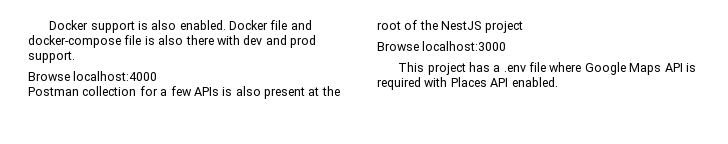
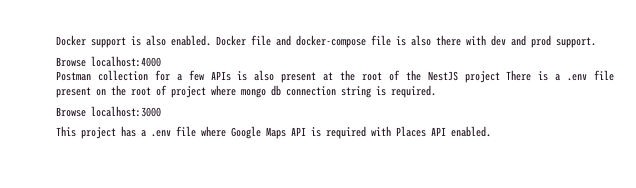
(523, 27) none -> [506,70,614,81] [56,85,436,98] There is a .env file present on the root of project where mongo db connection string is required.

